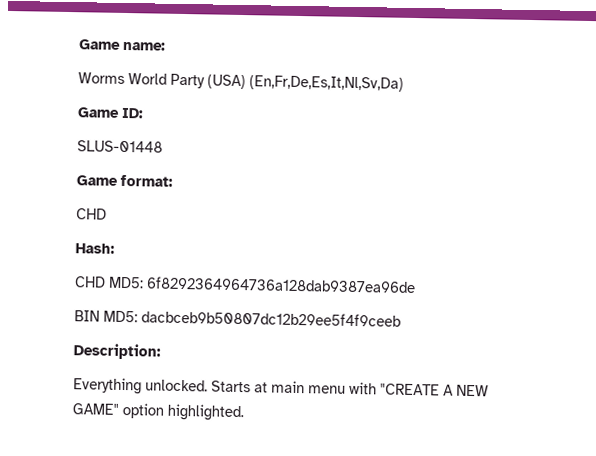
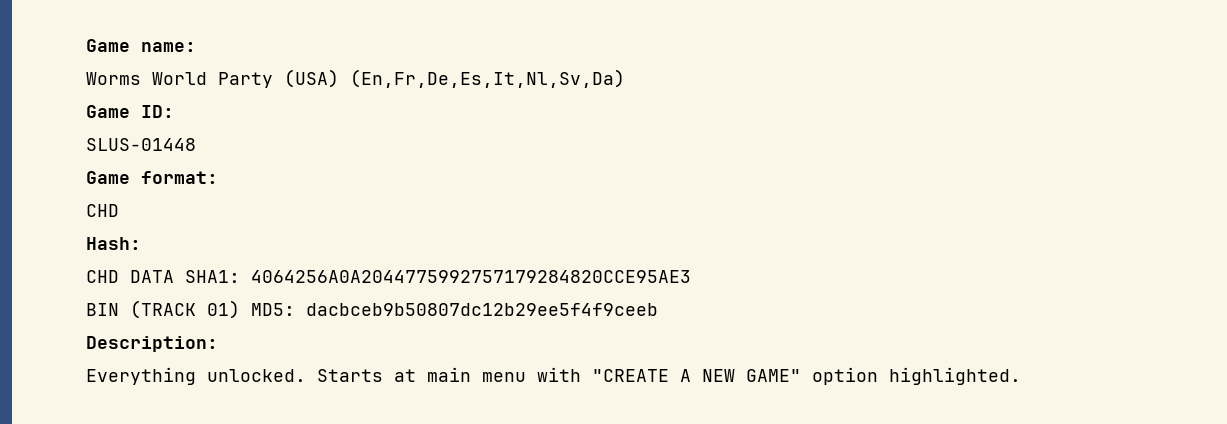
[108,276,416,294] MD5: 6f8292364964736a128dab9387ea96de -> [130,270,691,283] DATA SHA1: 4064256A0A2044775992757179284820CCE95AE3
(100, 316) none -> [130,300,240,319] (TRACK 01)

